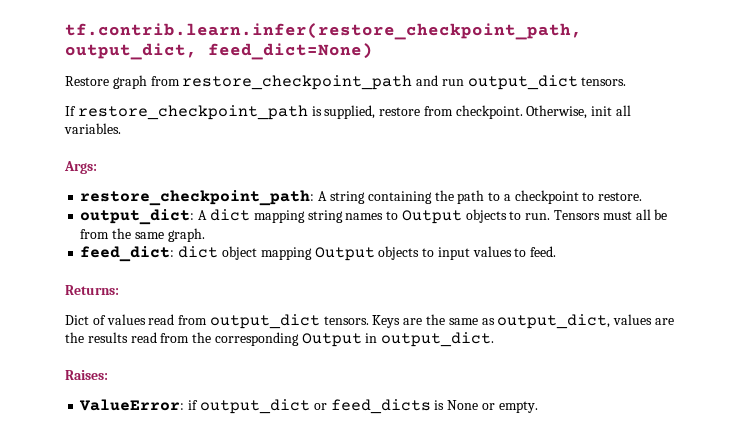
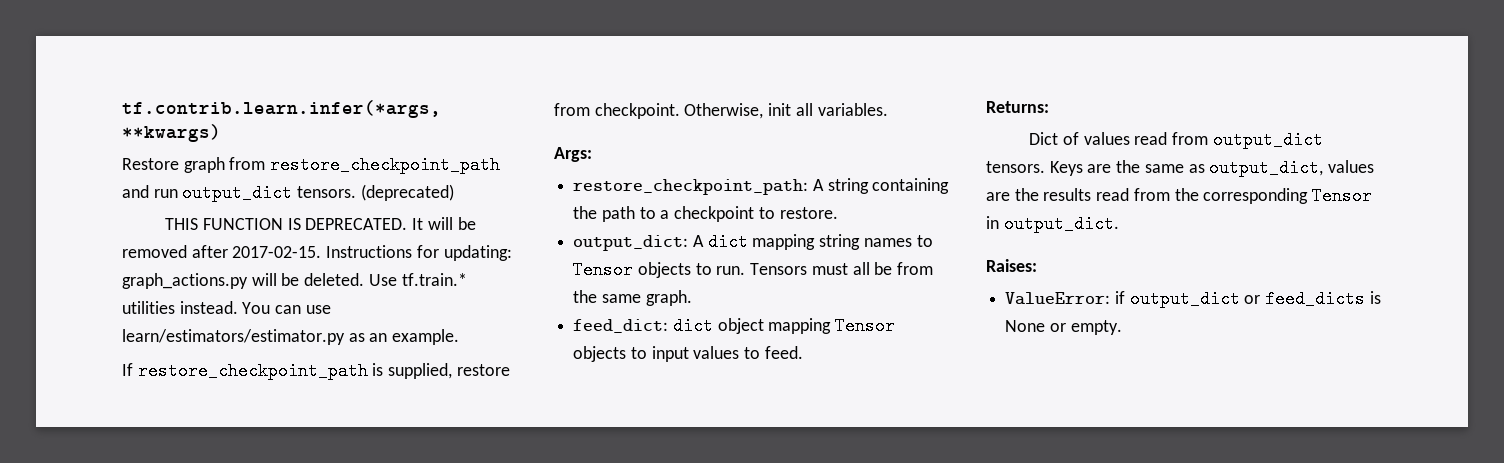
[65,23,582,40] [65,43,373,60] tf.contrib.learn.infer(restore_checkpoint_path, output_dict, feed_dict=None) -> [122,100,441,118] [122,124,221,142] tf.contrib.learn.infer(*args, **kwargs)
(627, 81) none -> [360,184,454,201] [165,217,476,230] [122,245,512,261] [122,273,467,289] [122,301,331,314] [122,329,460,345] (deprecated) // THIS FUNCTION IS DEPRECATED. It will be removed after 2017-02-15. Instructions for updating: graph_actions.py will be deleted. Use tf.train.* utilities instead. You can use learn/estimators/estimator.py as an example.
[401,210,462,224] Output -> [573,261,634,279] Tensor
[314,247,375,261] Output -> [835,317,896,335] Tensor
[301,333,362,347] Output -> [1312,187,1373,205] Tensor

